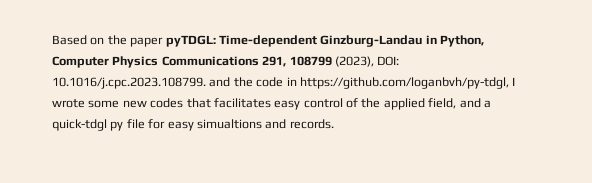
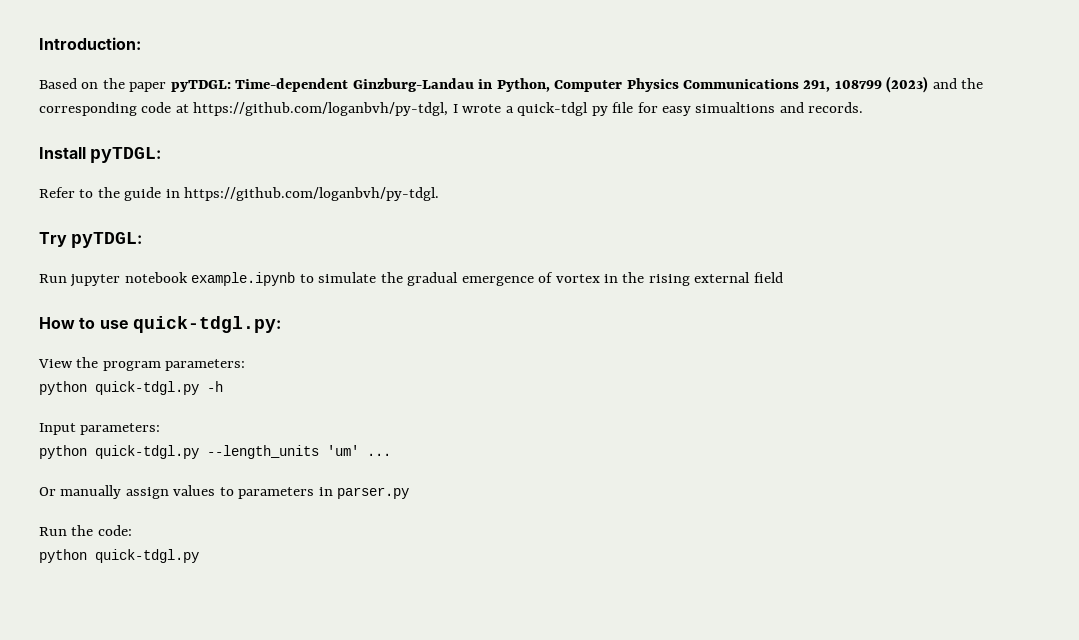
(52, 40) none -> [39,37,141,50] Introduction: //
[334,56,400,67] [52,77,516,89] [52,98,481,110] (2023), DOI: 10.1016/j.cpc.2023.108799. and the code in https://github.com/loganbvh/py-tdgl, I wrote some new codes that facilitates easy control of the applied field, and -> [886,76,984,93] [39,102,502,116] (2023) and the corresponding code at https://github.com/loganbvh/py-tdgl, I wrote
(334, 124) none -> [39,147,162,163] [39,187,440,201] [39,232,143,248] [39,272,783,287] [39,316,281,333] [38,357,246,371] [39,381,223,395] [39,423,161,435] [39,445,391,459] [39,485,410,499] [39,525,132,536] [39,549,199,563] // Install pyTDGL: // Refer to the guide in https://github.com/loganbvh/py-tdgl. // Try pyTDGL: // Run jupyter notebook example.ipynb to simulate the gradual emergence of vortex in the rising external field // How to use quick-tdgl.py: // View the program parameters: // python quick-tdgl.py -h // Input parameters: // python quick-tdgl.py --length_units 'um' ... // Or manually assign values to parameters in parser.py // Run the code: // python quick-tdgl.py

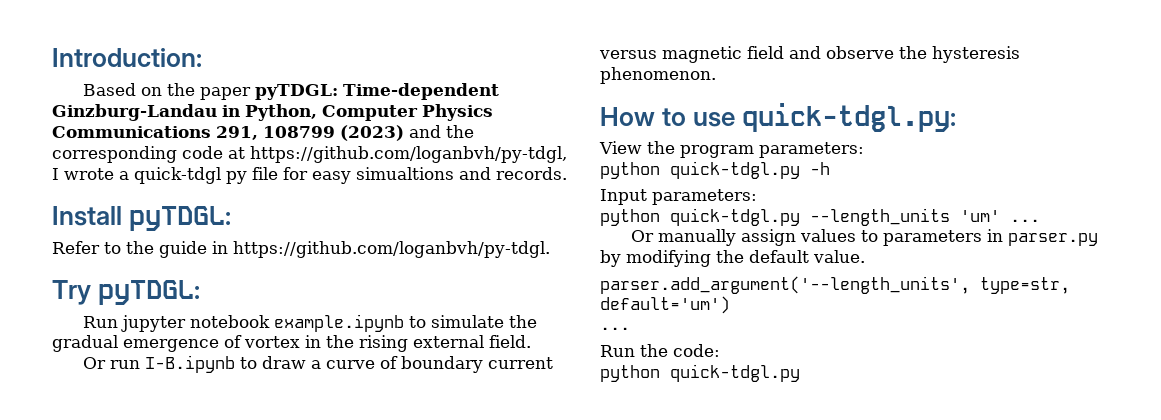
[753,272,783,283] field -> [489,335,531,348] [82,355,553,373] [599,46,1020,63] [600,67,716,84] field. // Or run I-B.ipynb to draw a curve of boundary current versus magnetic field and observe the hysteresis phenomenon.
(410, 493) none -> [600,250,865,267] [600,276,1070,294] [600,296,730,314] [600,327,630,330] by modifying the default value. // parser.add_argument('--length_units', type=str, default='um') // ...

